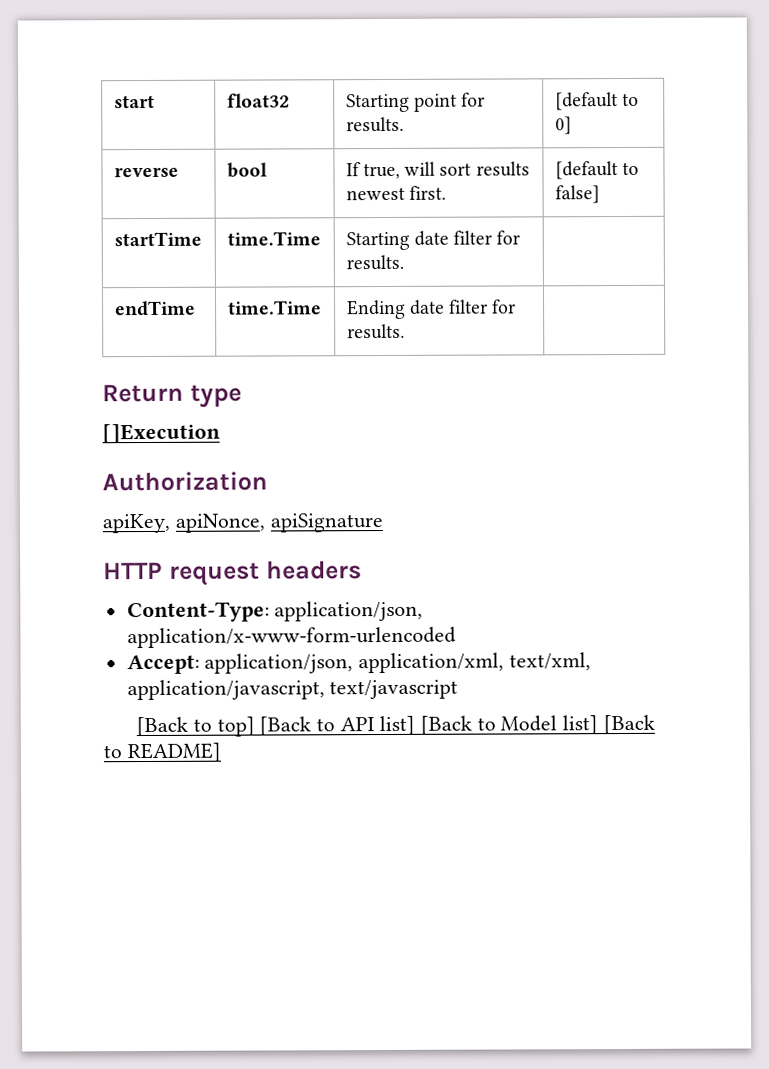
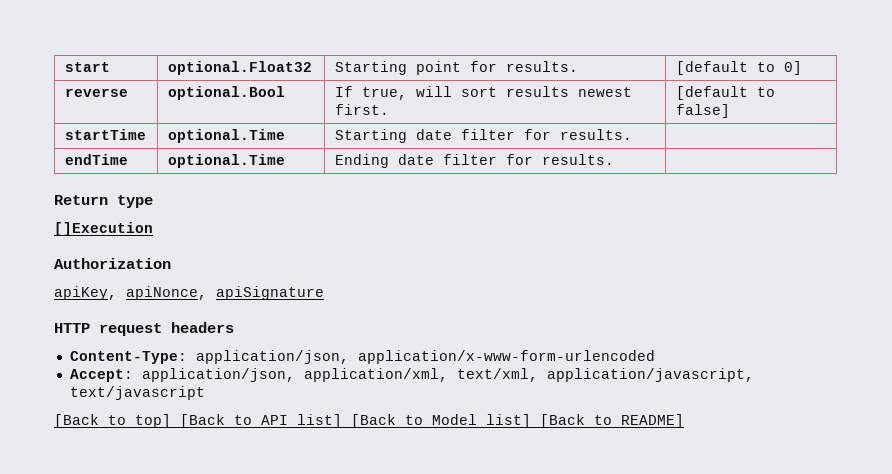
[226,93,290,108] float32 -> [167,61,312,75] optional.Float32
[226,162,268,178] bool -> [167,86,285,100] optional.Bool
[226,231,321,246] time.Time -> [167,129,285,143] optional.Time
[227,300,322,315] time.Time -> [167,154,285,168] optional.Time

